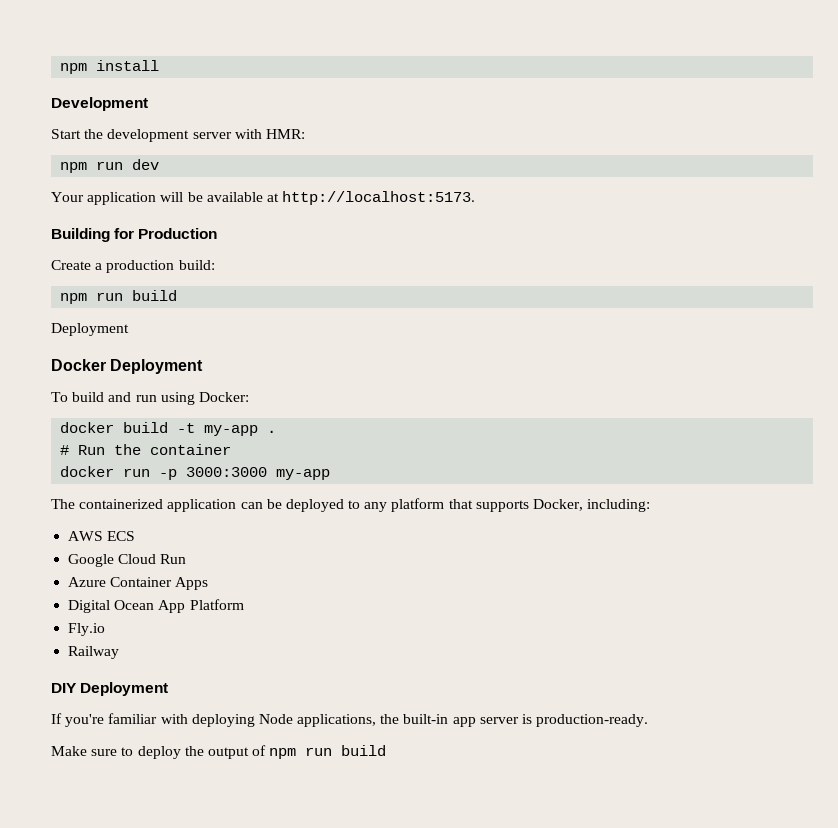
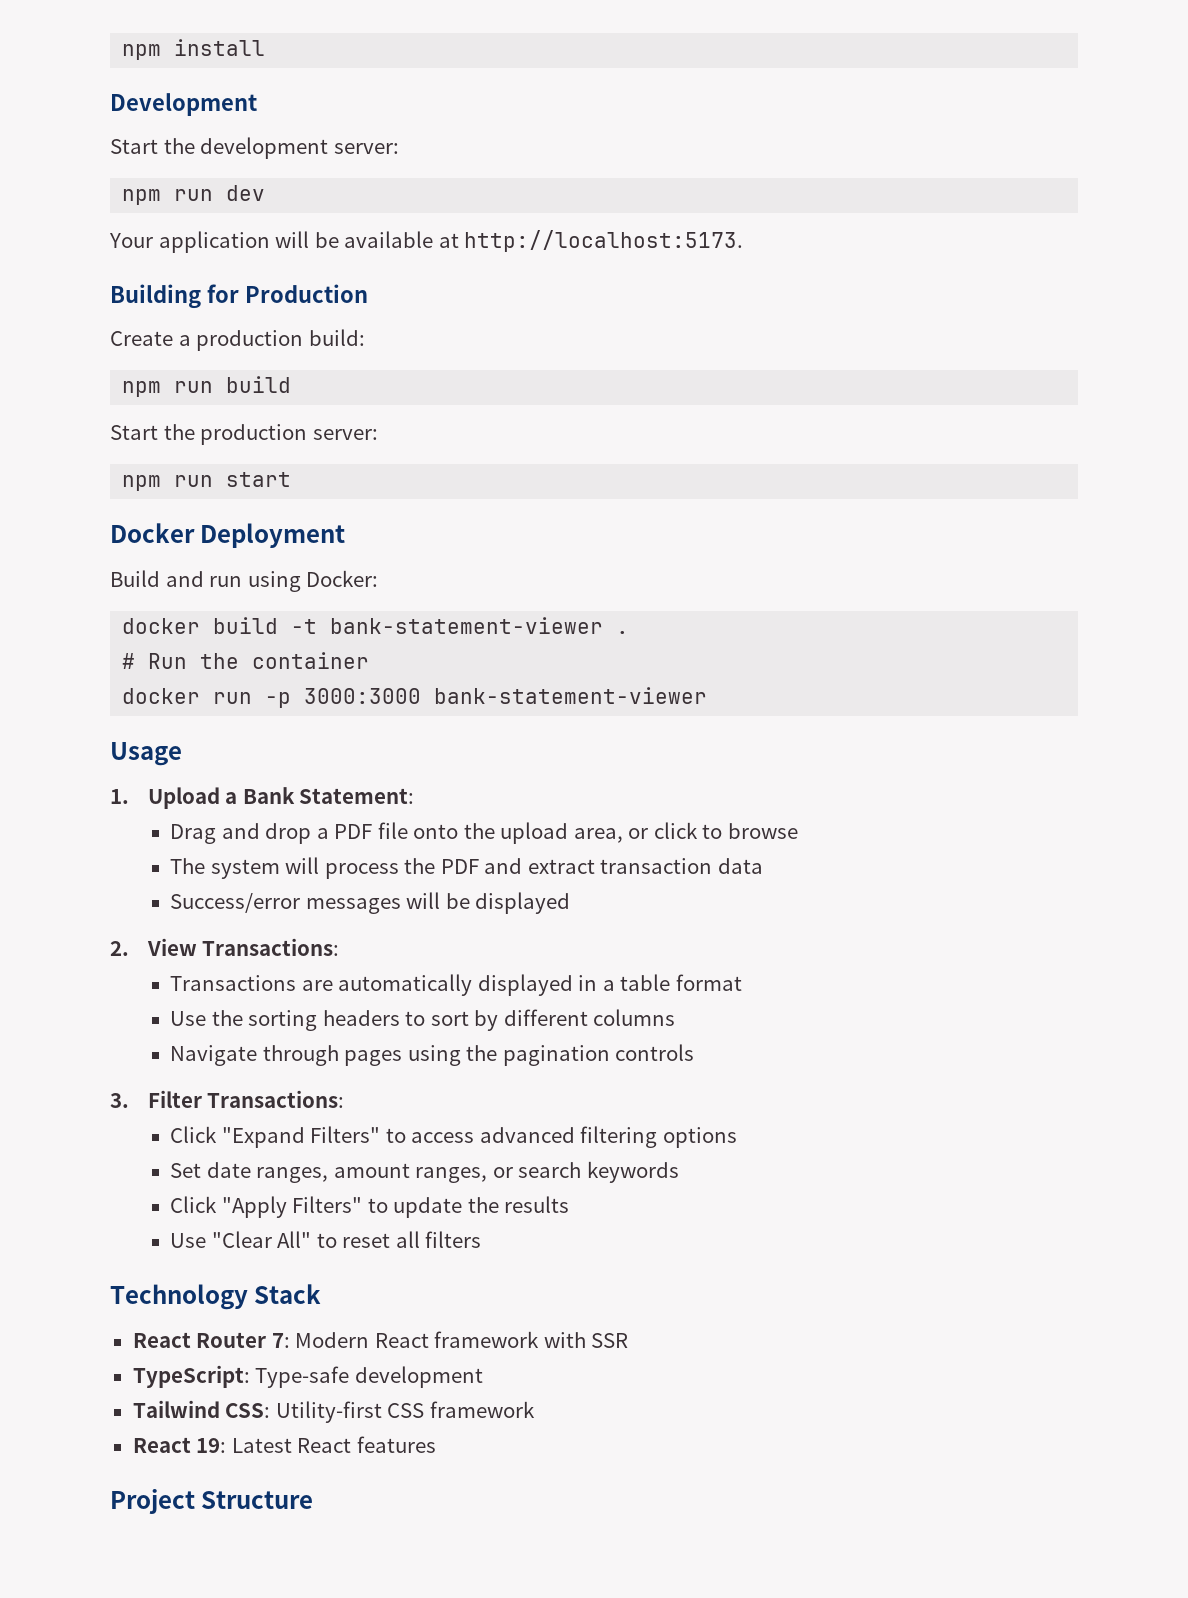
[192,129,305,139] server with HMR: -> [333,143,399,154] server:
[51,323,129,336] Deployment -> [110,424,378,445] [122,472,292,491] Start the production server: // npm run start
[51,392,105,402] To build -> [110,570,160,587] Build
[204,425,259,436] my-app -> [330,617,604,634] bank-statement-viewer
[276,469,331,480] [51,498,651,512] [68,531,136,541] [68,554,187,567] [68,577,209,590] [68,599,244,613] [68,623,106,636] [68,646,120,659] [51,682,169,696] [51,713,649,727] [51,745,387,759] my-app // The containerized application can be deployed to any platform that supports Docker, including: // AWS ECS // Google Cloud Run // Azure Container Apps // Digital Ocean App Platform // Fly.io // Railway // DIY Deployment // If you're familiar with deploying Node applications, the built-in app server is production-ready. // Make sure to deploy the output of npm run build -> [434,687,708,704] [110,742,182,766] [110,787,415,809] [170,822,799,844] [170,857,763,879] [170,892,571,914] [110,938,340,956] [170,974,742,996] [170,1009,676,1031] [170,1044,695,1066] [110,1090,345,1108] [170,1126,737,1148] [170,1161,679,1183] [170,1196,570,1218] [170,1231,482,1248] [110,1284,322,1310] [132,1331,629,1348] [132,1365,483,1388] [132,1400,535,1423] [132,1436,436,1453] [110,1489,314,1514] bank-statement-viewer // Usage // 1. Upload a Bank Statement: // Drag and drop a PDF file onto the upload area, or click to browse // The system will process the PDF and extract transaction data // Success/error messages will be displayed // 2. View Transactions: // Transactions are automatically displayed in a table format // Use the sorting headers to sort by different columns // Navigate through pages using the pagination controls // 3. Filter Transactions: // Click "Expand Filters" to access advanced filtering options // Set date ranges, amount ranges, or search keywords // Click "Apply Filters" to update the results // Use "Clear All" to reset all filters // Technology Stack // React Router 7: Modern React framework with SSR // TypeScript: Type-safe development // Tailwind CSS: Utility-first CSS framework // React 19: Latest React features // Project Structure

